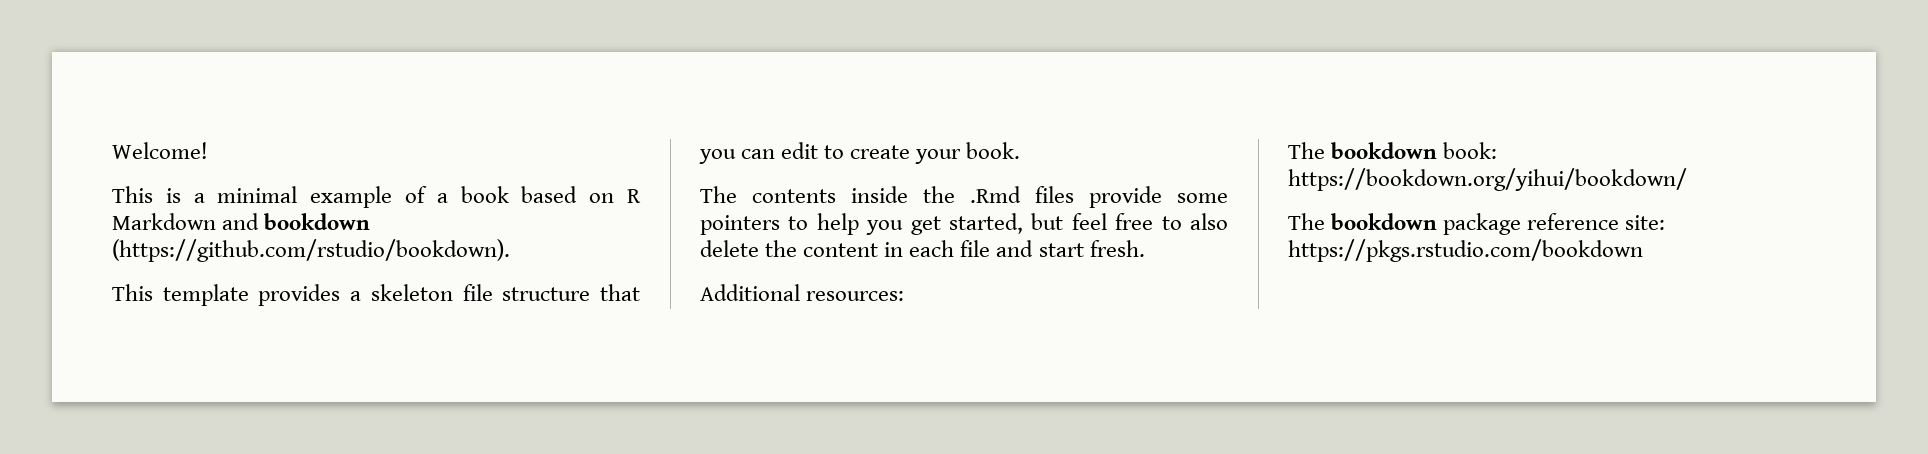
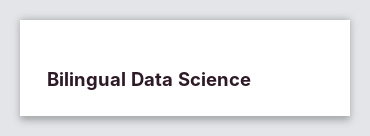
[112,142,208,159] [112,186,641,208] [112,213,371,230] [112,239,510,262] [112,284,640,306] [699,142,1021,164] [700,186,1228,208] [700,213,1228,235] [700,240,1145,257] [700,284,905,301] [1288,142,1498,159] [1288,168,1687,191] [1288,213,1666,235] [1288,239,1643,262] Welcome! // This is a minimal example of a book based on R Markdown and bookdown (https://github.com/rstudio/bookdown). // This template provides a skeleton file structure that you can edit to create your book. // The contents inside the .Rmd files provide some pointers to help you get started, but feel free to also delete the content in each file and start fresh. // Additional resources: // The bookdown book: https://bookdown.org/yihui/bookdown/ // The bookdown package reference site: https://pkgs.rstudio.com/bookdown -> [47,72,251,90] Bilingual Data Science

